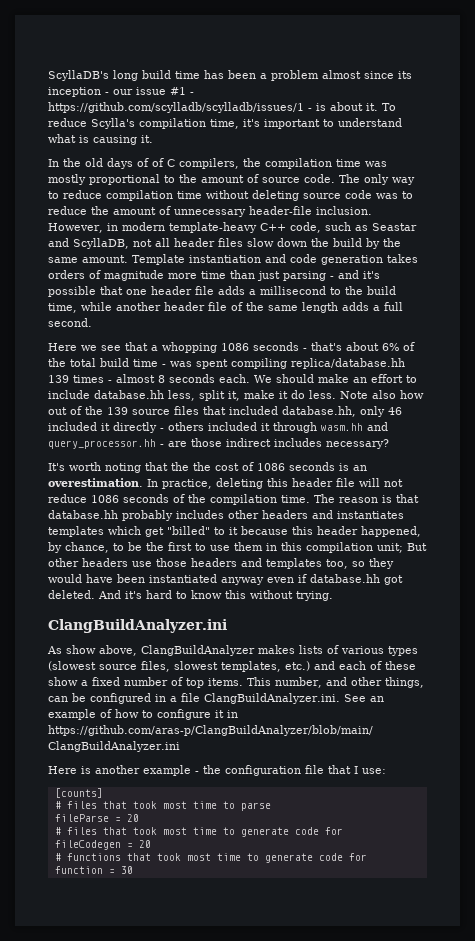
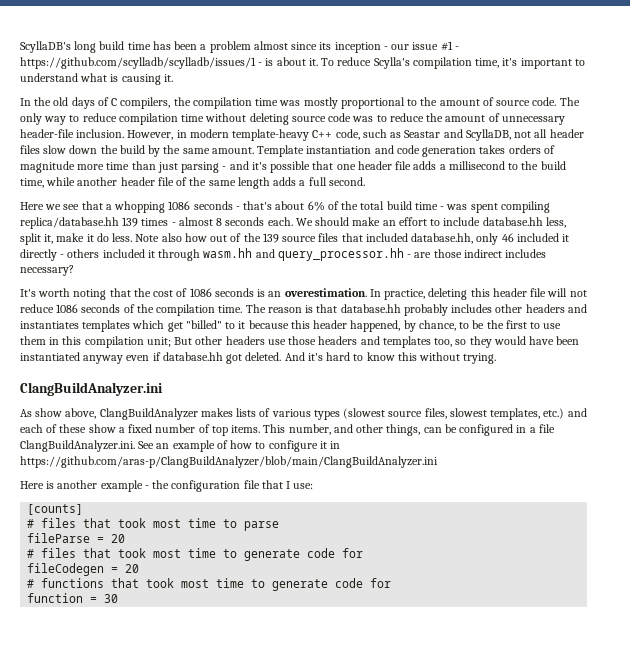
[152,158,164,167] of -> (109, 101) none
[193,462,211,471] the -> (151, 292) none

